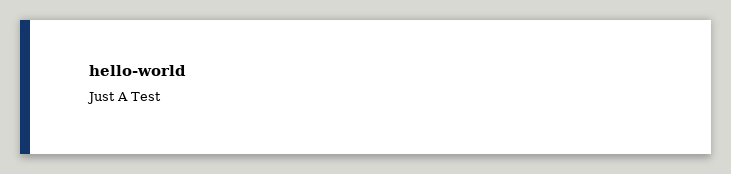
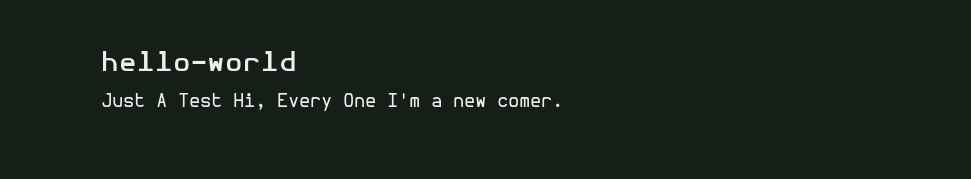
(161, 96) none -> [233,93,563,111] Hi, Every One I'm a new comer.

